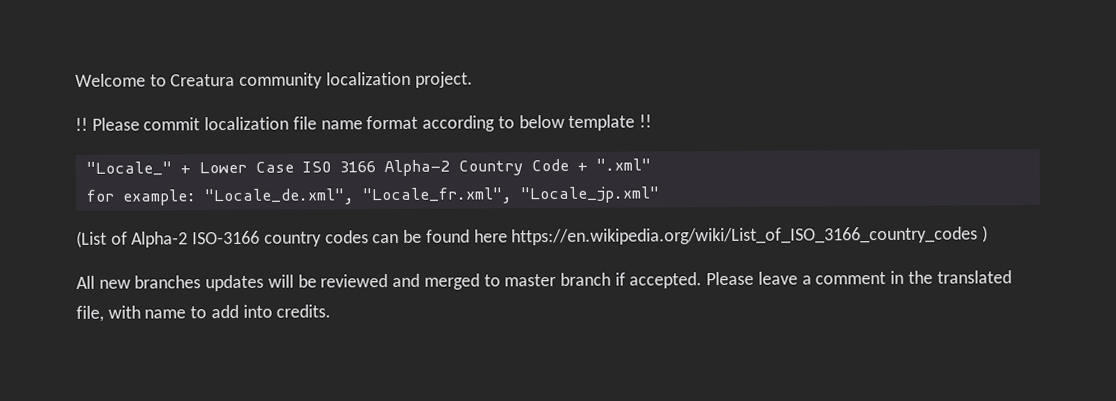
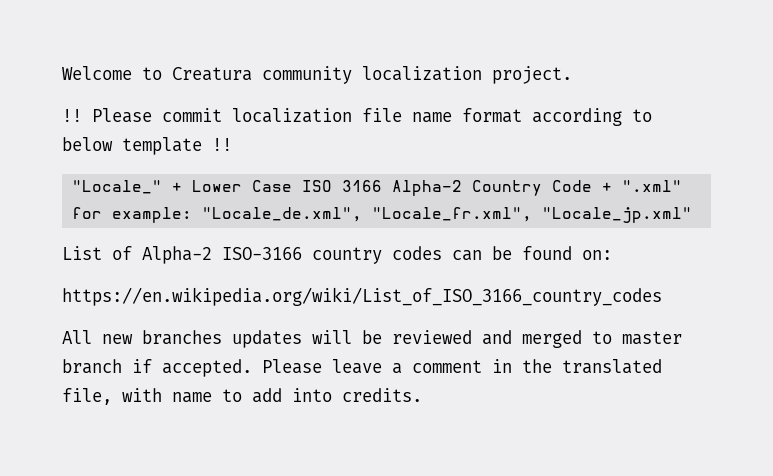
[76,230,107,248] (List -> [62,246,102,260] List
[473,229,508,243] here -> [582,250,612,260] on: //
[981,225,988,243] ) -> (662, 296) none

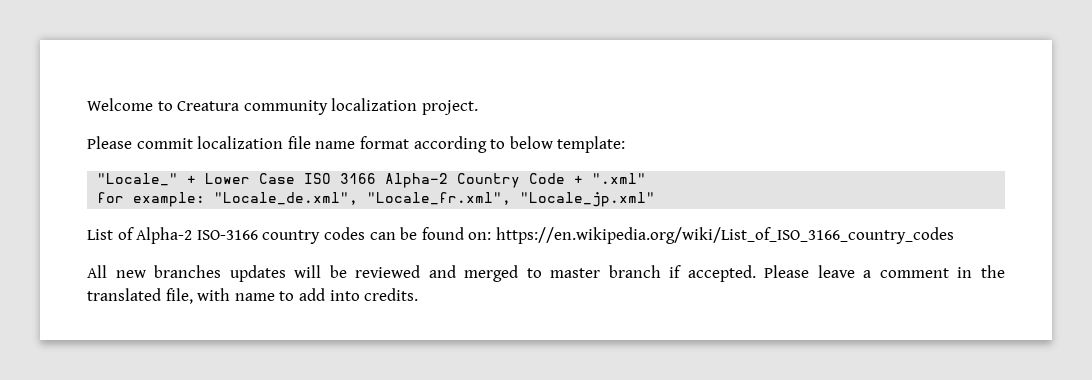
[62,109,82,122] !! -> (478, 107) none
[122,137,232,155] template !! -> [557,136,626,153] template:
(612, 255) // -> (492, 236) none

